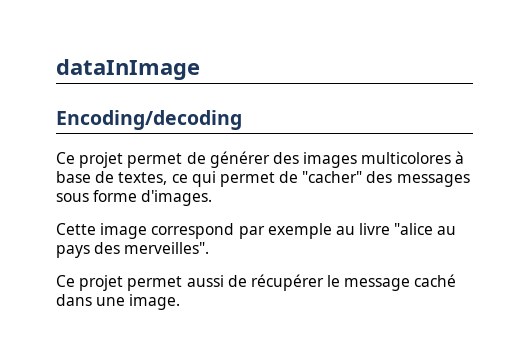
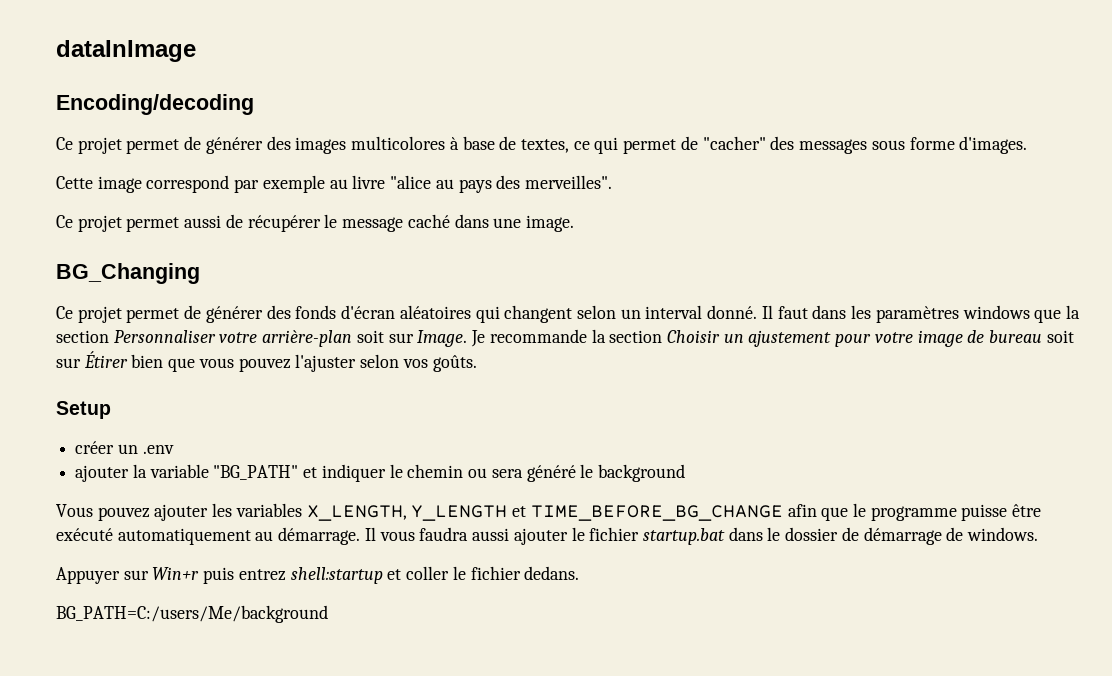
(181, 302) none -> [56,263,200,284] [56,305,1080,323] [56,329,1074,347] [56,351,477,372] [56,401,111,419] [75,441,174,454] [75,464,685,482] [56,503,1042,521] [56,527,1039,545] [56,566,580,584] [56,605,328,623] // BG_Changing // Ce projet permet de générer des fonds d'écran aléatoires qui changent selon un interval donné. Il faut dans les paramètres windows que la section Personnaliser votre arrière-plan soit sur Image. Je recommande la section Choisir un ajustement pour votre image de bureau soit sur Étirer bien que vous pouvez l'ajuster selon vos goûts. // Setup // créer un .env // ajouter la variable "BG_PATH" et indiquer le chemin ou sera généré le background // Vous pouvez ajouter les variables X_LENGTH, Y_LENGTH et TIME_BEFORE_BG_CHANGE afin que le programme puisse être exécuté automatiquement au démarrage. Il vous faudra aussi ajouter le fichier startup.bat dans le dossier de démarrage de windows. // Appuyer sur Win+r puis entrez shell:startup et coller le fichier dedans. // BG_PATH=C:/users/Me/background

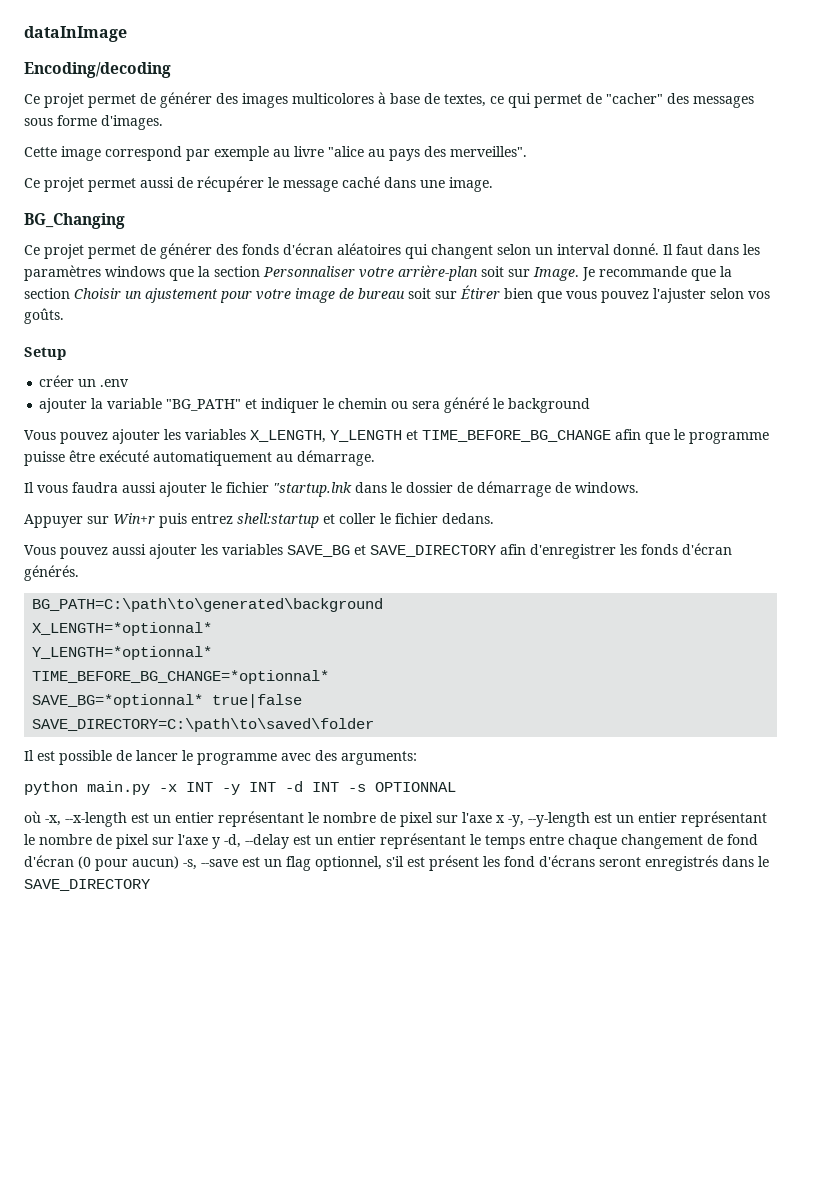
(587, 336) none -> [691,269,716,281] que
(361, 536) none -> (375, 458) //
[642,528,725,545] startup.bat -> [273,482,352,497] "startup.lnk
[56,605,328,623] BG_PATH=C:/users/Me/background -> [24,543,732,559] [24,565,79,581] [32,598,384,612] [32,622,213,636] [32,646,213,660] [32,670,330,684] [32,694,303,708] [32,718,375,732] [24,750,417,765] [24,781,456,795] [24,811,767,827] [24,833,758,849] [24,855,769,871] [24,879,151,891] Vous pouvez aussi ajouter les variables SAVE_BG et SAVE_DIRECTORY afin d'enregistrer les fonds d'écran générés. // BG_PATH=C:\path\to\generated\background // X_LENGTH=*optionnal* // Y_LENGTH=*optionnal* // TIME_BEFORE_BG_CHANGE=*optionnal* // SAVE_BG=*optionnal* true|false // SAVE_DIRECTORY=C:\path\to\saved\folder // Il est possible de lancer le programme avec des arguments: // python main.py -x INT -y INT -d INT -s OPTIONNAL // où -x, --x-length est un entier représentant le nombre de pixel sur l'axe x -y, --y-length est un entier représentant le nombre de pixel sur l'axe y -d, --delay est un entier représentant le temps entre chaque changement de fond d'écran (0 pour aucun) -s, --save est un flag optionnel, s'il est présent les fond d'écrans seront enregistrés dans le SAVE_DIRECTORY

